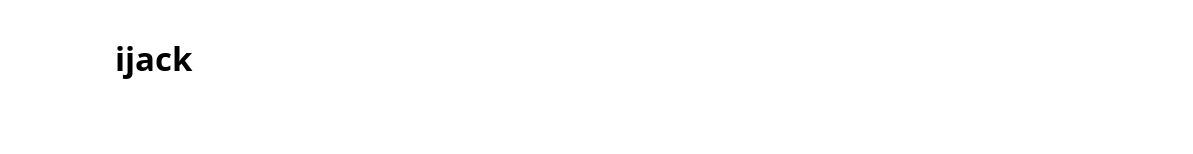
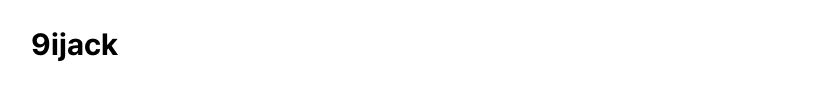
[115,46,193,79] ijack -> [31,32,118,62] 9ijack

